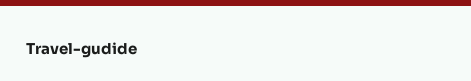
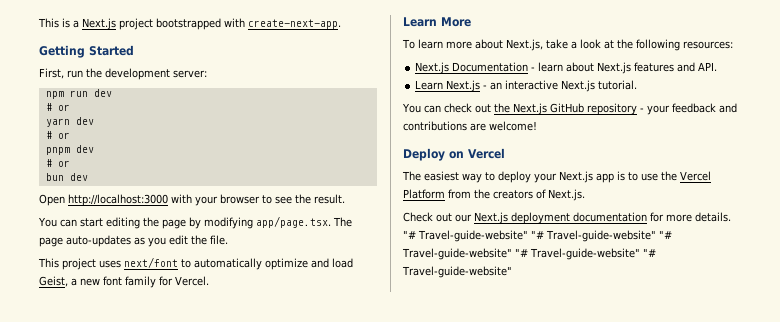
[26,42,137,58] Travel-gudide -> [38,18,341,30] [39,45,134,58] [39,68,207,80] [45,89,112,99] [45,103,70,111] [45,117,94,127] [45,131,70,139] [45,145,94,155] [45,159,70,167] [45,173,88,181] [39,194,345,206] [38,216,352,229] [39,235,228,247] [38,257,353,270] [39,276,209,288] [403,17,471,27] [402,39,733,51] [415,62,718,74] [415,80,638,92] [402,103,737,115] [403,121,537,131] [403,148,505,161] [402,171,711,183] [403,189,585,201] [403,212,731,224] [403,230,672,242] [402,248,656,260] [402,266,512,278] This is a Next.js project bootstrapped with create-next-app. // Getting Started // First, run the development server: // npm run dev // # or // yarn dev // # or // pnpm dev // # or // bun dev // Open http://localhost:3000 with your browser to see the result. // You can start editing the page by modifying app/page.tsx. The page auto-updates as you edit the file. // This project uses next/font to automatically optimize and load Geist, a new font family for Vercel. // Learn More // To learn more about Next.js, take a look at the following resources: // Next.js Documentation - learn about Next.js features and API. // Learn Next.js - an interactive Next.js tutorial. // You can check out the Next.js GitHub repository - your feedback and contributions are welcome! // Deploy on Vercel // The easiest way to deploy your Next.js app is to use the Vercel Platform from the creators of Next.js. // Check out our Next.js deployment documentation for more details. "# Travel-guide-website" "# Travel-guide-website" "# Travel-guide-website" "# Travel-guide-website" "# Travel-guide-website"

